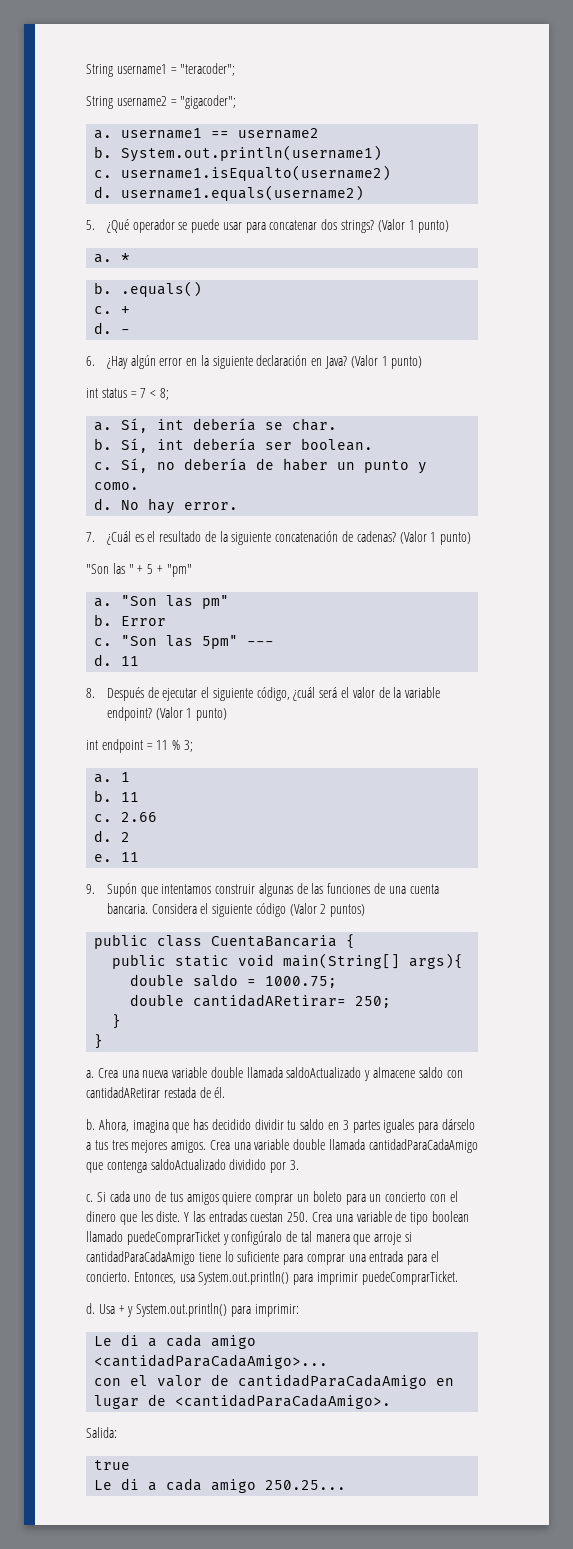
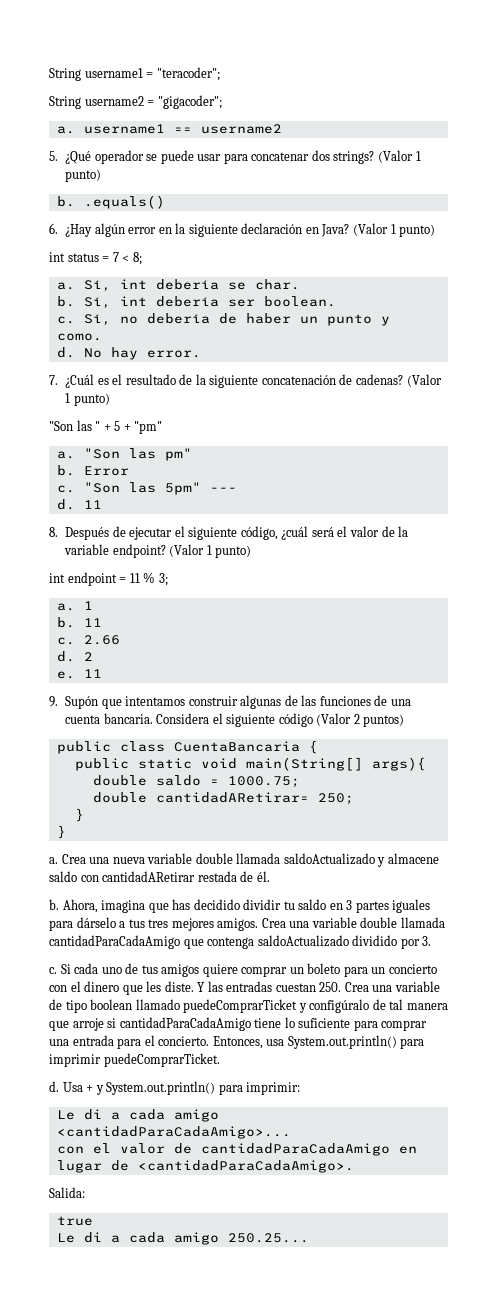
[94,145,383,162] [94,165,392,181] [94,185,365,201] // b. System.out.println(username1) // c. username1.isEqualto(username2) // d. username1.equals(username2) -> (282, 129) none
[94,253,131,263] // a. * -> (102, 175) none
[94,306,131,314] [94,322,131,334] // c. + // d. - -> (165, 202) none

